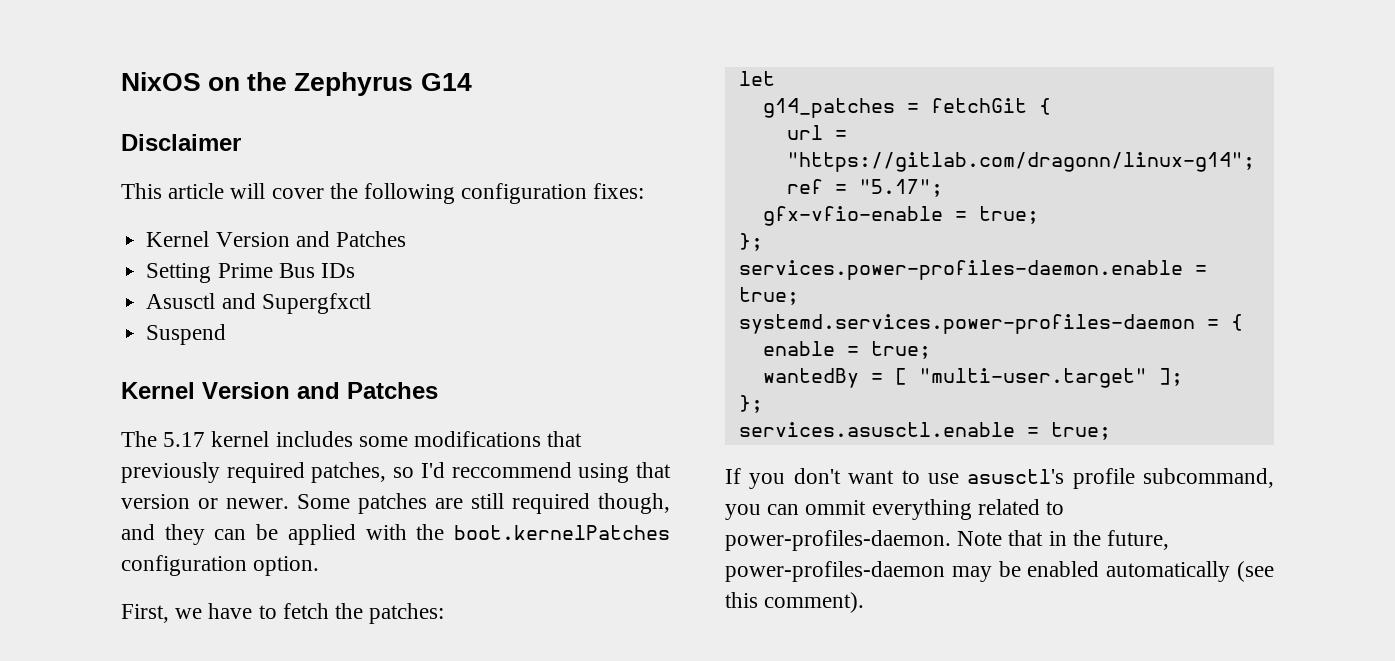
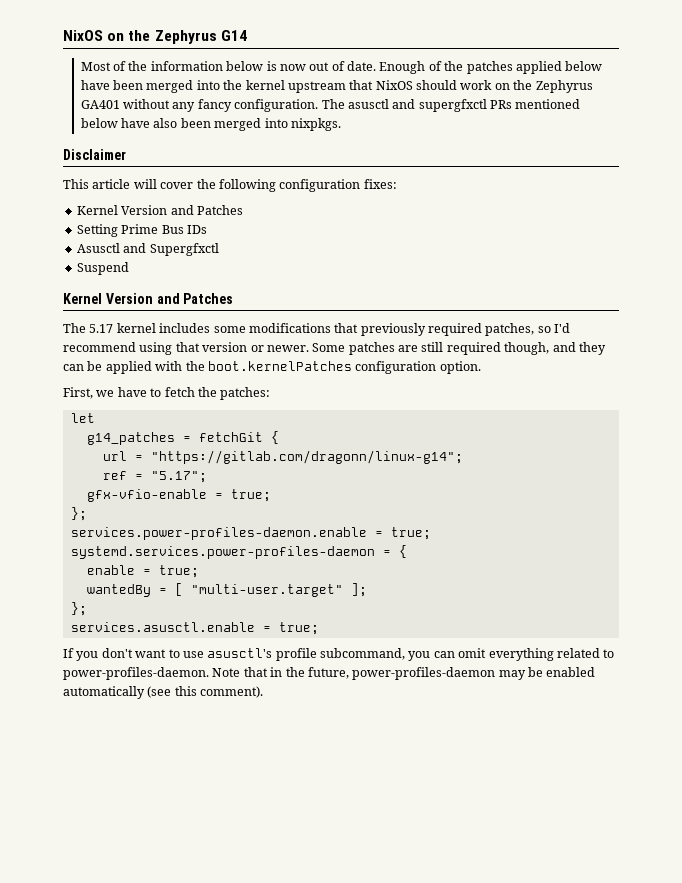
(472, 82) none -> [80,61,603,74] [80,80,593,93] [80,99,581,112] [80,118,341,131] // Most of the information below is now out of date. Enough of the patches applied below have been merged into the kernel upstream that NixOS should work on the Zephyrus GA401 without any fancy configuration. The asusctl and supergfxctl PRs mentioned below have also been merged into nixpkgs.
[451,462,572,478] reccommend -> [63,342,136,352] recommend
[805,500,867,515] ommit -> [458,648,487,658] omit

